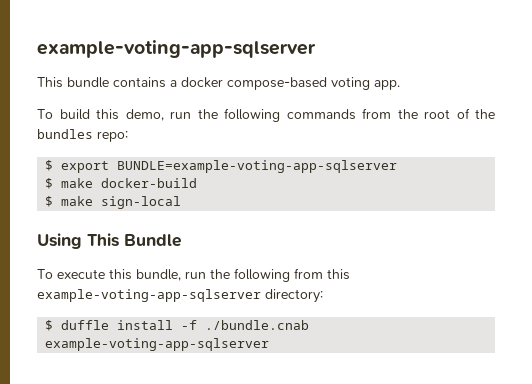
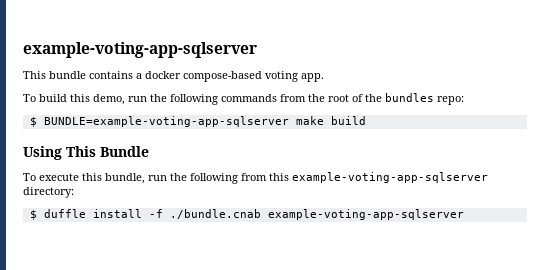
[61,161,110,173] export -> (37, 122) none
[45,178,198,189] [45,196,182,209] // $ make docker-build // $ make sign-local -> [295,116,366,125] make build

